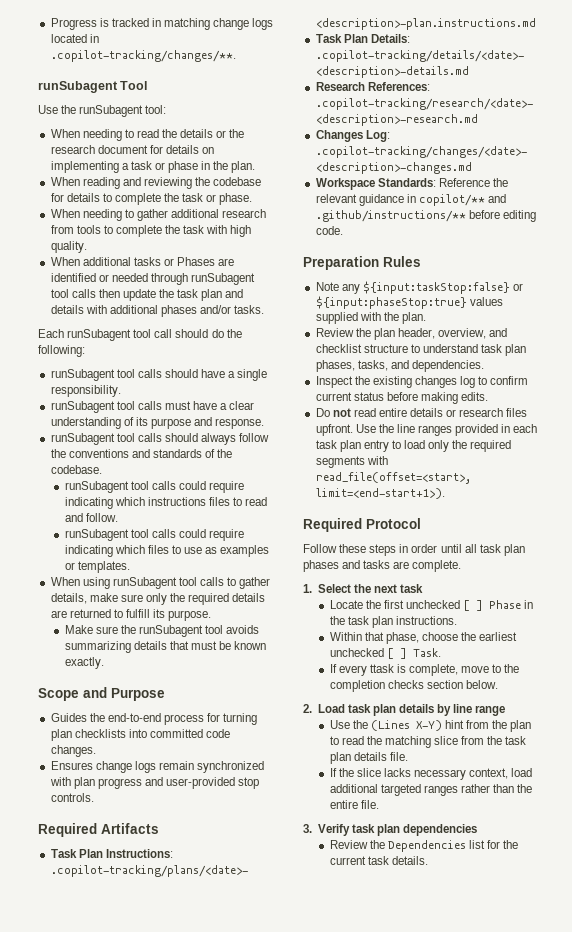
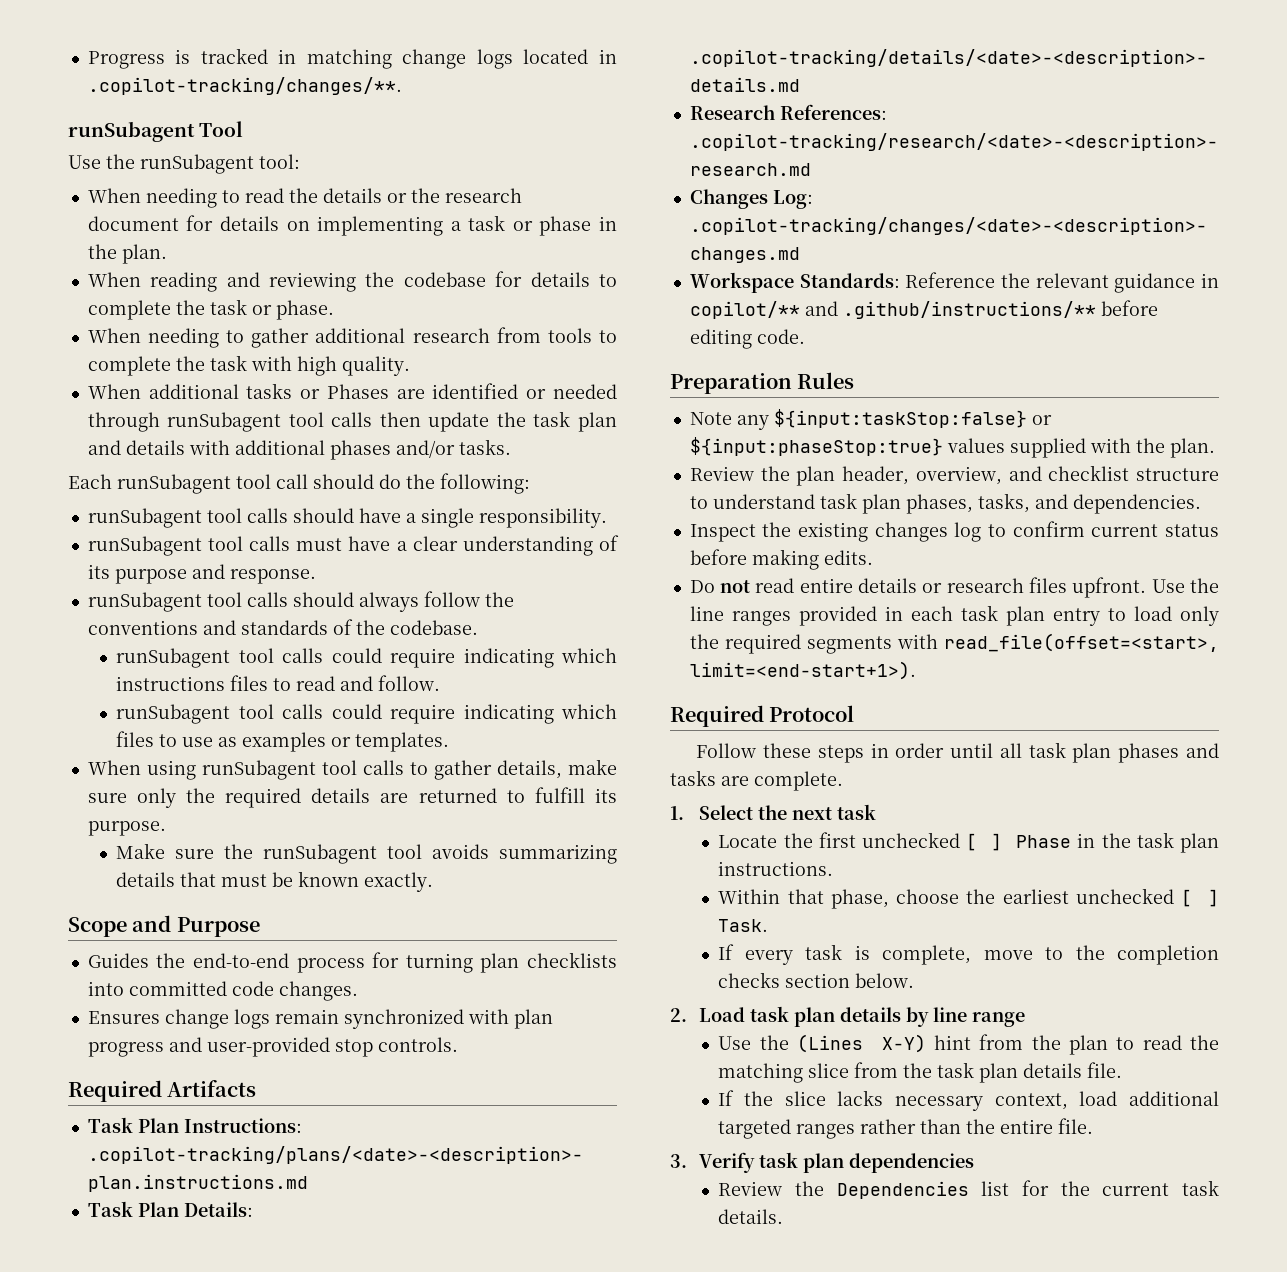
[369,664,394,673] ttask -> [805,944,843,960] task

